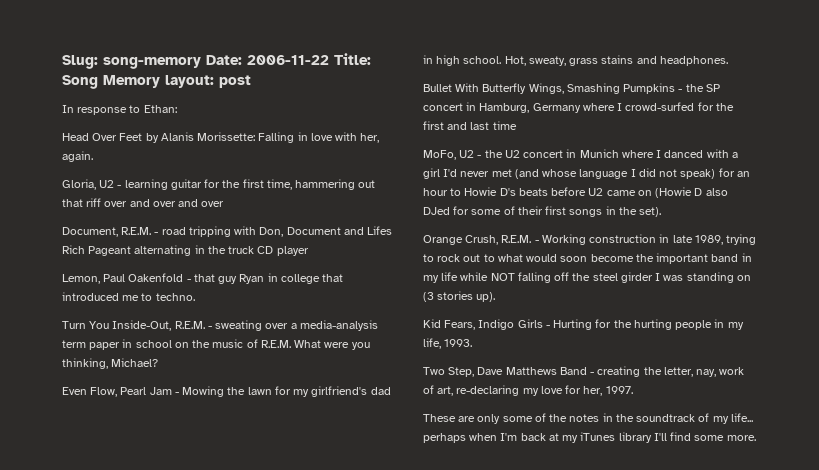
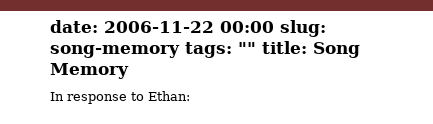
[62,53,371,69] Slug: song-memory Date: 2006-11-22 Title: -> [50,20,326,37] [50,41,307,58] date: 2006-11-22 00:00 slug: song-memory tags: "" title:
[165,75,251,88] layout: post -> (129, 71) none
[62,132,380,143] [62,151,93,162] [62,179,376,190] [62,198,225,207] [62,226,393,237] [62,245,309,256] [62,273,344,284] [62,292,195,301] [62,320,378,331] [62,339,370,350] [62,358,159,369] [62,386,391,397] [423,55,728,66] [423,83,720,94] [423,102,734,113] [423,121,517,130] [423,149,738,160] [423,168,750,179] [423,187,728,198] [423,206,662,217] [423,234,757,245] [423,253,752,264] [423,272,751,283] [423,291,496,302] [423,319,744,330] [423,338,473,349] [423,366,745,377] [423,385,633,396] [423,413,753,424] [423,432,756,443] // Head Over Feet by Alanis Morissette: Falling in love with her, again. // Gloria, U2 - learning guitar for the first time, hammering out that riff over and over and over // Document, R.E.M. - road tripping with Don, Document and Lifes Rich Pageant alternating in the truck CD player // Lemon, Paul Oakenfold - that guy Ryan in college that introduced me to techno. // Turn You Inside-Out, R.E.M. - sweating over a media-analysis term paper in school on the music of R.E.M. What were you thinking, Michael? // Even Flow, Pearl Jam - Mowing the lawn for my girlfriend's dad in high school. Hot, sweaty, grass stains and headphones. // Bullet With Butterfly Wings, Smashing Pumpkins - the SP concert in Hamburg, Germany where I crowd-surfed for the first and last time // MoFo, U2 - the U2 concert in Munich where I danced with a girl I'd never met (and whose language I did not speak) for an hour to Howie D's beats before U2 came on (Howie D also DJed for some of their first songs in the set). // Orange Crush, R.E.M. - Working construction in late 1989, trying to rock out to what would soon become the important band in my life while NOT falling off the steel girder I was standing on (3 stories up). // Kid Fears, Indigo Girls - Hurting for the hurting people in my life, 1993. // Two Step, Dave Matthews Band - creating the letter, nay, work of art, re-declaring my love for her, 1997. // These are only some of the notes in the soundtrack of my life... perhaps when I'm back at my iTunes library I'll find some more. -> (190, 96) none

